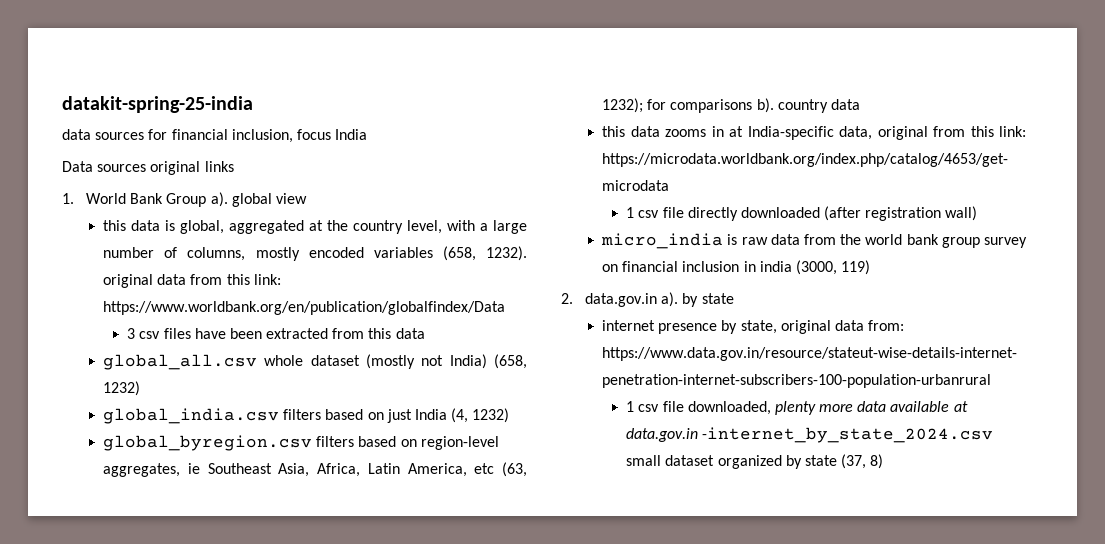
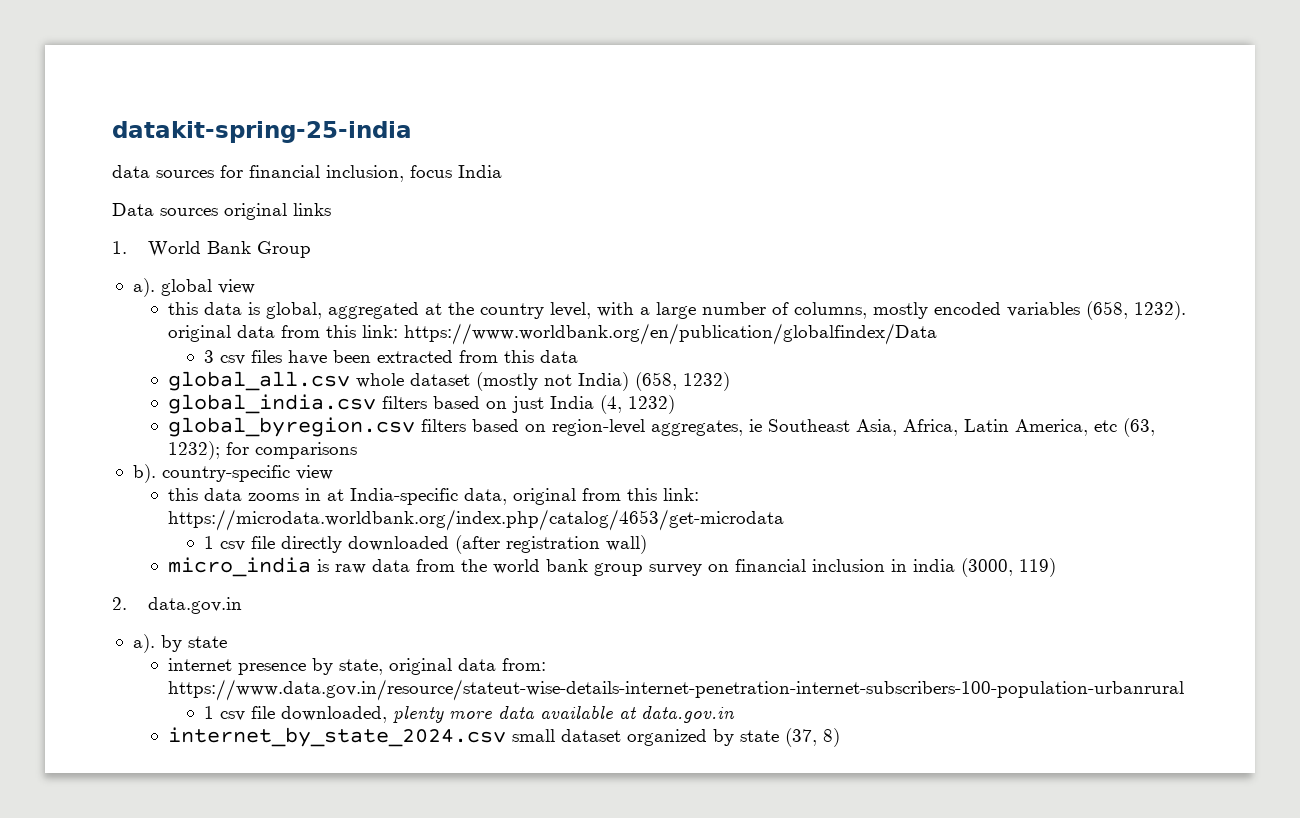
(207, 200) none -> (311, 249) //
[756,98,861,113] b). country data -> [132,464,333,483] // b). country-specific view
(658, 300) none -> (242, 605) //
[702,427,994,443] -internet_by_state_2024.csv -> [168,727,507,747] // internet_by_state_2024.csv

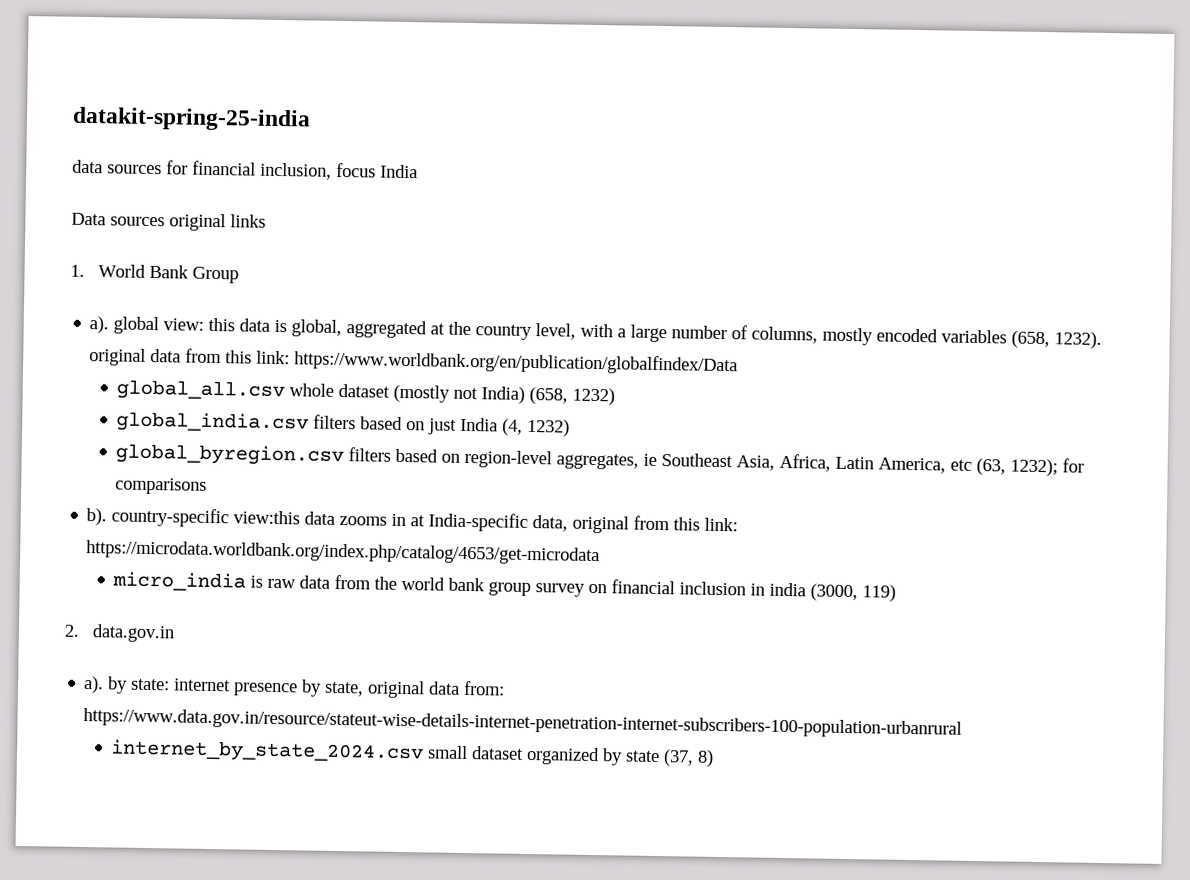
[217,279,255,294] view // -> [163,318,205,331] view:
[203,350,578,365] // 3 csv files have been extracted from this data -> (739, 363) none
[295,465,333,480] [168,488,199,501] view // this -> [233,510,301,525] view:this
[203,535,647,554] // 1 csv file directly downloaded (after registration wall) -> (601, 553) none
[187,636,227,648] state // -> [131,678,171,691] state:
[203,705,735,723] // 1 csv file downloaded, plenty more data available at data.gov.in -> (963, 723) none

